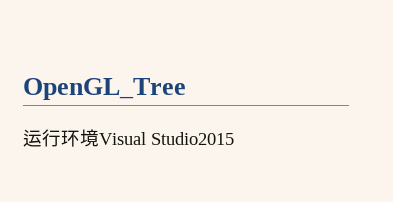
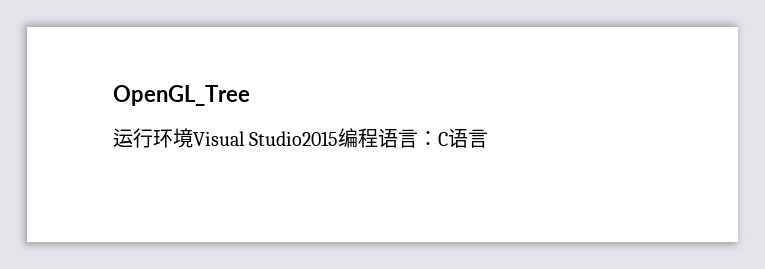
(234, 138) none -> [338,128,489,148] 编程语言：C语言

